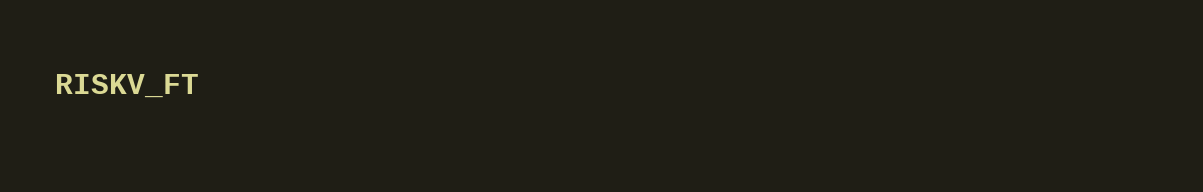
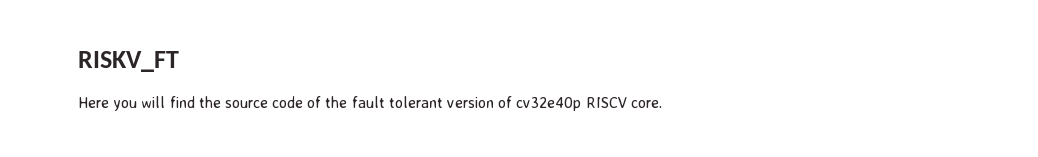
(199, 86) none -> [78,96,662,111] // Here you will find the source code of the fault tolerant version of cv32e40p RISCV core.

